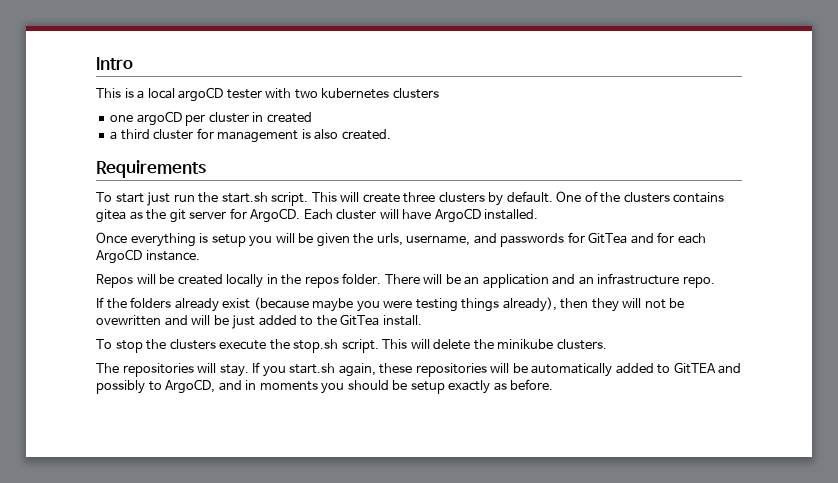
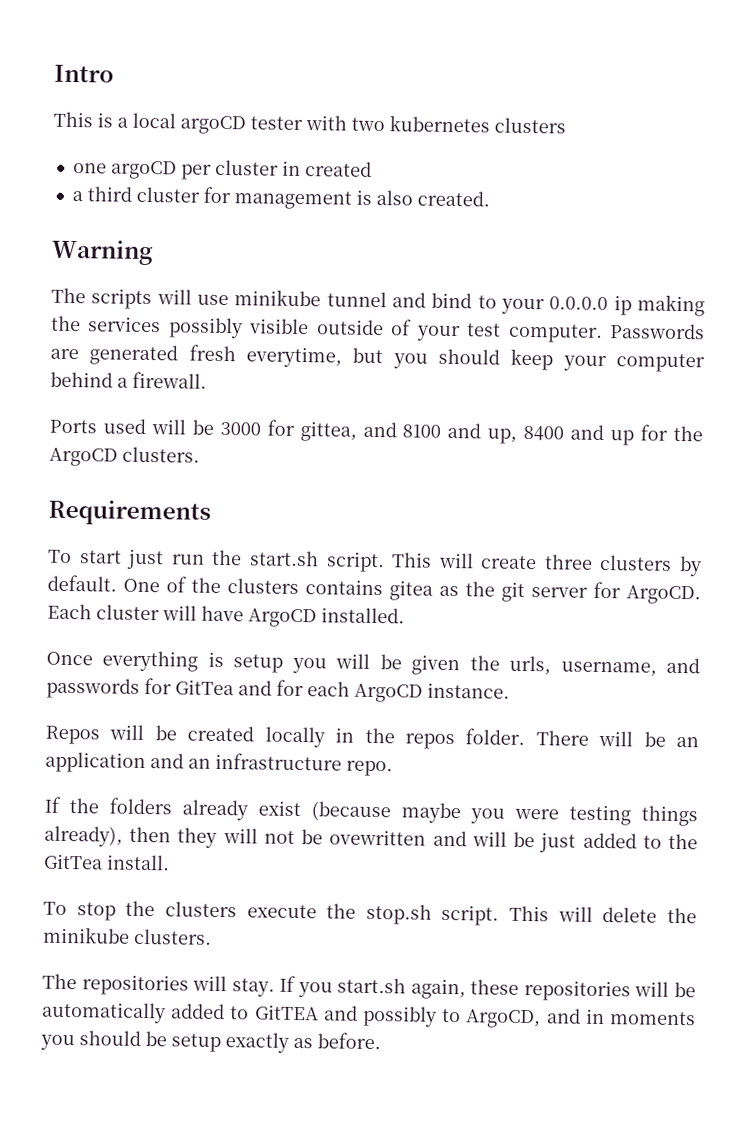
(391, 134) none -> [51,239,153,266] [51,287,705,317] [51,315,706,343] [50,344,705,373] [50,371,207,389] [49,418,703,446] [49,446,200,467] // Warning // The scripts will use minikube tunnel and bind to your 0.0.0.0 ip making the services possibly visible outside of your test computer. Passwords are generated fresh everytime, but you should keep your computer behind a firewall. // Ports used will be 3000 for gittea, and 8100 and up, 8400 and up for the ArgoCD clusters.

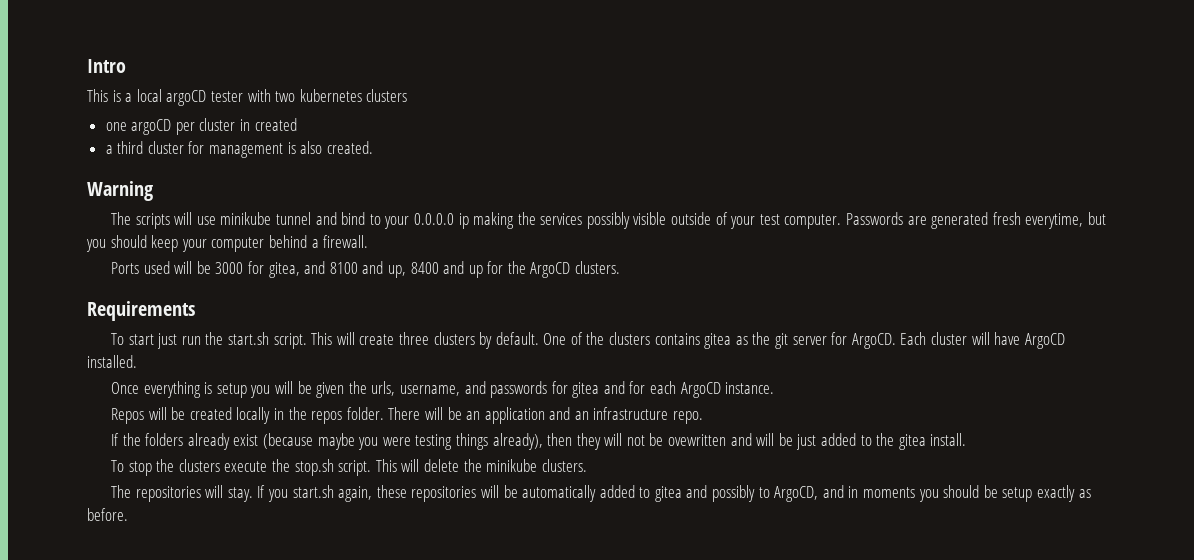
[299,421,357,442] gittea, -> [268,262,300,278] gitea,
[175,679,234,696] GitTea -> [572,382,600,398] gitea
[44,853,103,870] GitTea -> [898,434,926,450] gitea
[254,1004,319,1021] GitTEA -> [654,486,682,502] gitea

